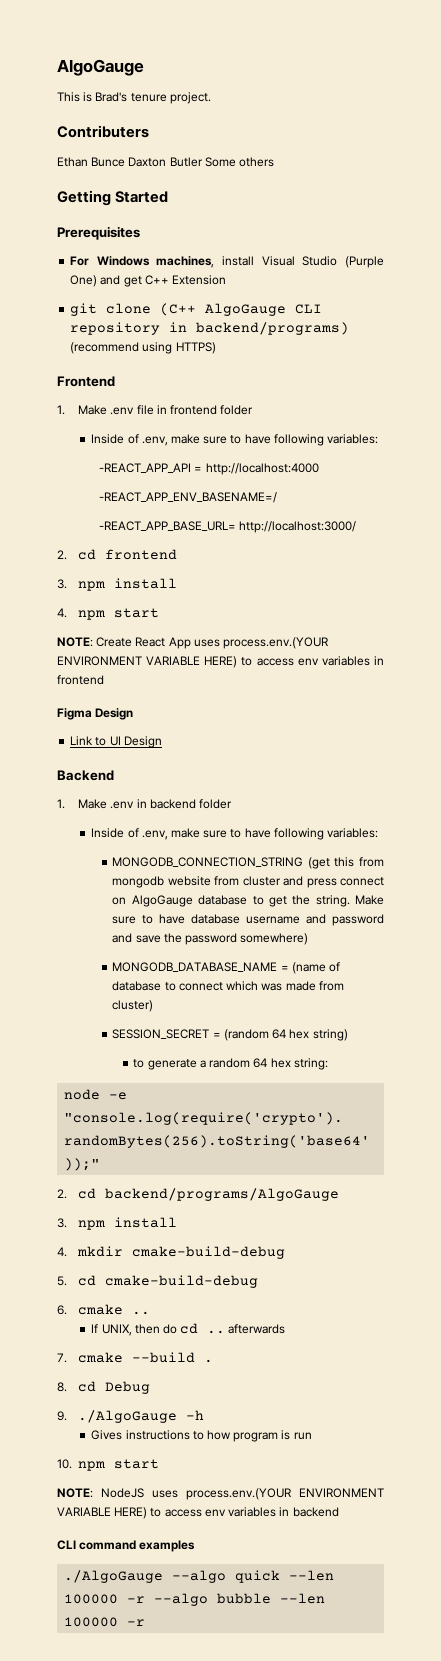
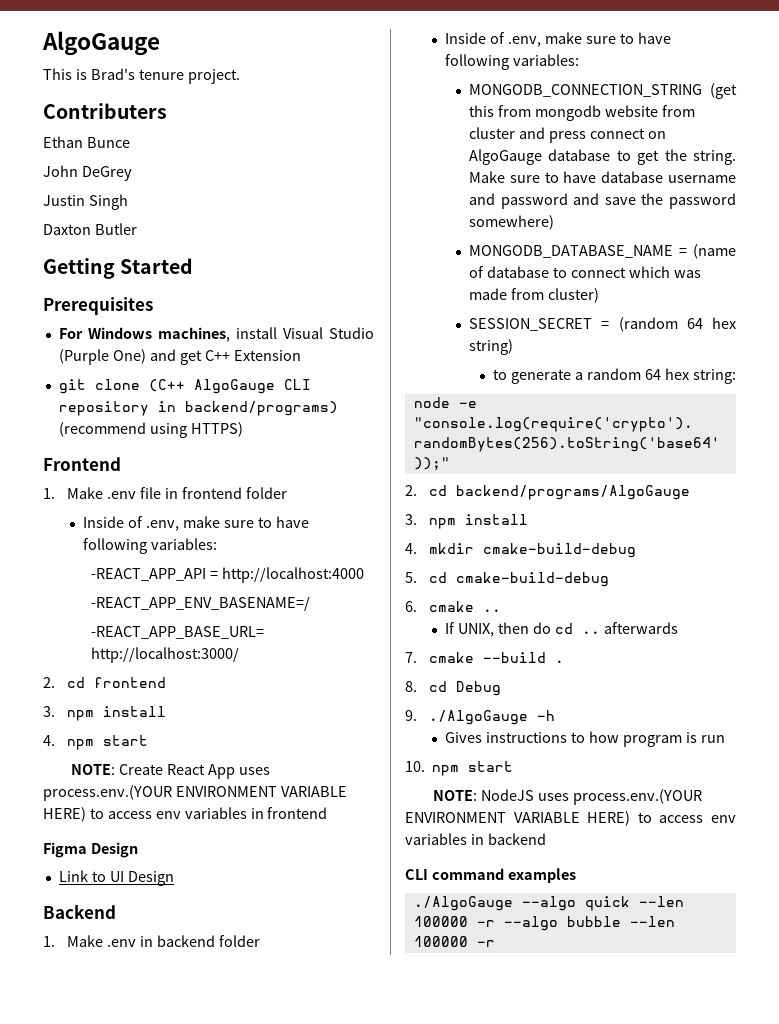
(126, 162) none -> [43,165,132,181] [43,194,128,210] // John DeGrey // Justin Singh //
[204,157,275,167] Some others -> (137, 229) none

